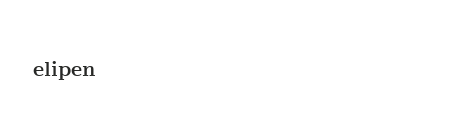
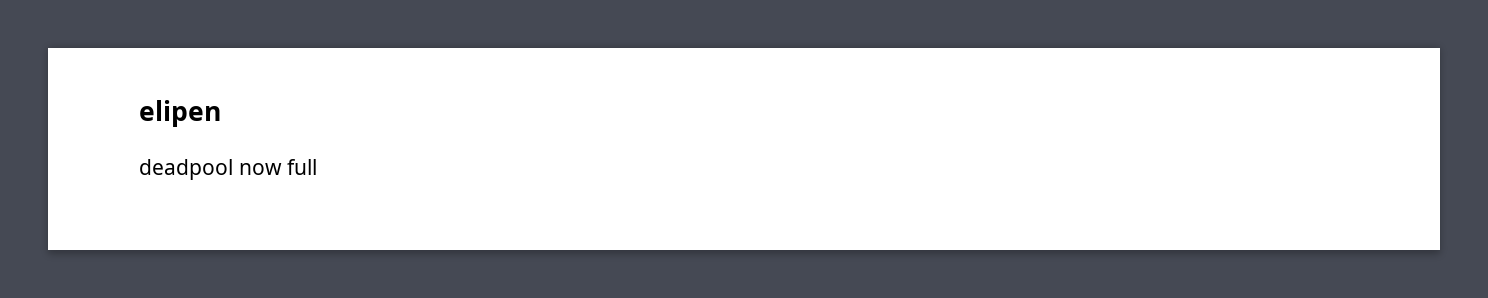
(95, 70) none -> [139,159,318,180] // deadpool now full

